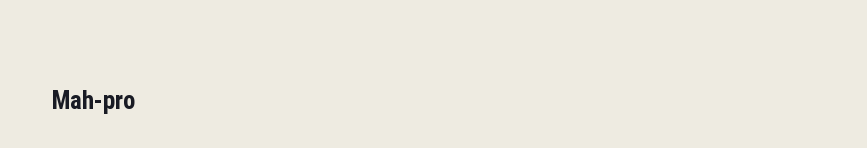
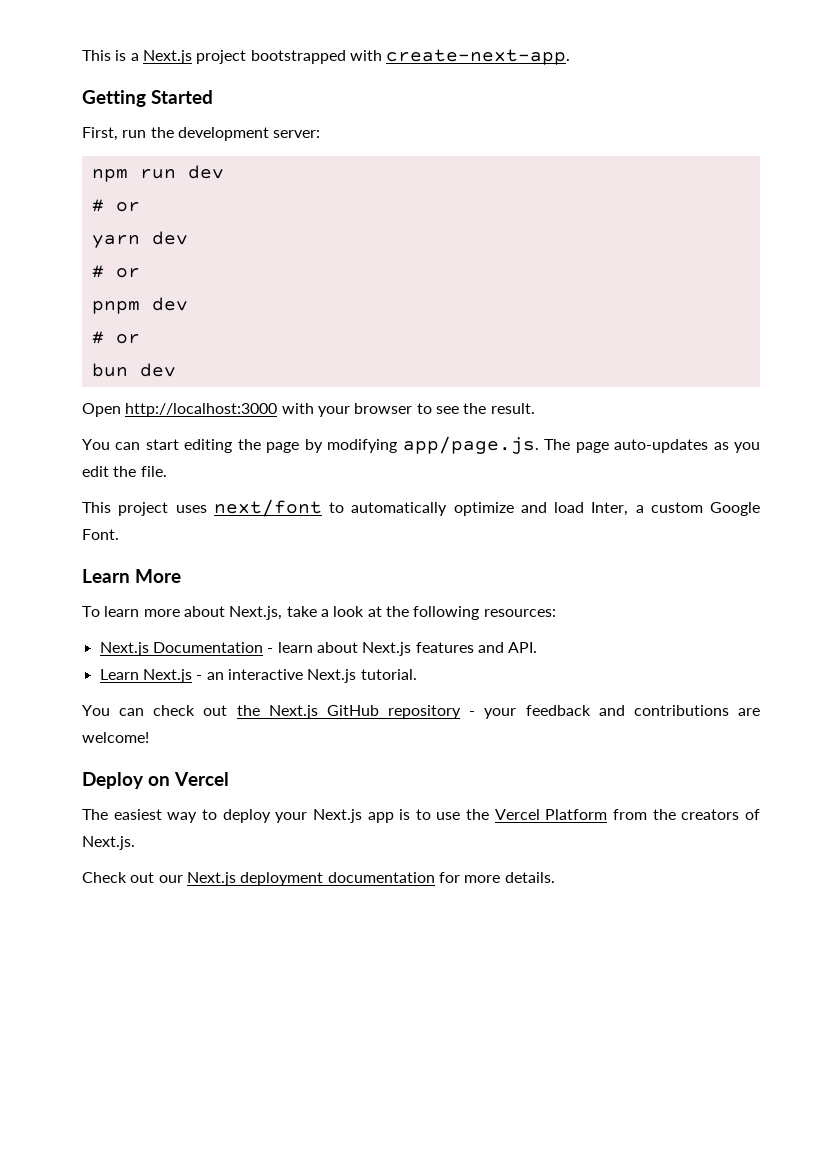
[52,90,135,114] Mah-pro -> [82,49,571,65] [82,90,213,107] [82,127,321,141] [91,165,224,182] [91,199,140,212] [91,231,188,248] [91,265,140,278] [91,297,188,314] [91,331,140,344] [91,363,176,377] [82,403,535,417] [82,436,760,454] [82,466,167,477] [82,499,760,517] [82,529,119,540] [82,569,181,583] [82,606,556,620] [99,642,538,656] [99,669,417,683] [82,705,760,719] [82,732,149,743] [82,772,229,789] [82,809,760,823] [82,836,135,850] [82,872,555,886] This is a Next.js project bootstrapped with create-next-app. // Getting Started // First, run the development server: // npm run dev // # or // yarn dev // # or // pnpm dev // # or // bun dev // Open http://localhost:3000 with your browser to see the result. // You can start editing the page by modifying app/page.js. The page auto-updates as you edit the file. // This project uses next/font to automatically optimize and load Inter, a custom Google Font. // Learn More // To learn more about Next.js, take a look at the following resources: // Next.js Documentation - learn about Next.js features and API. // Learn Next.js - an interactive Next.js tutorial. // You can check out the Next.js GitHub repository - your feedback and contributions are welcome! // Deploy on Vercel // The easiest way to deploy your Next.js app is to use the Vercel Platform from the creators of Next.js. // Check out our Next.js deployment documentation for more details.

